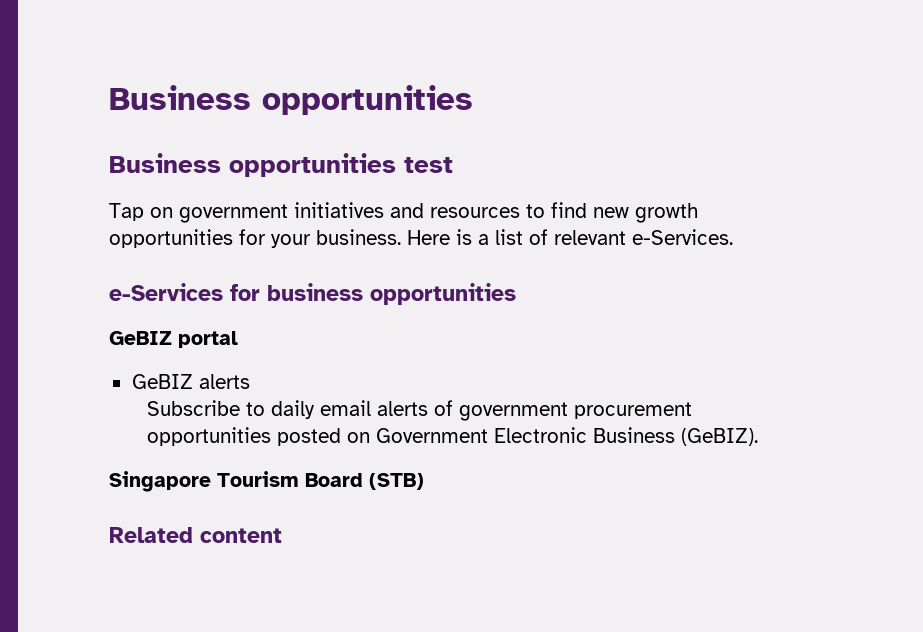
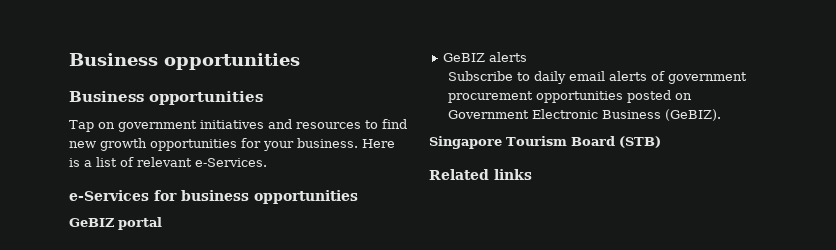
[404,157,453,173] test -> (263, 98) none
[200,528,282,543] content -> [494,169,532,180] links

